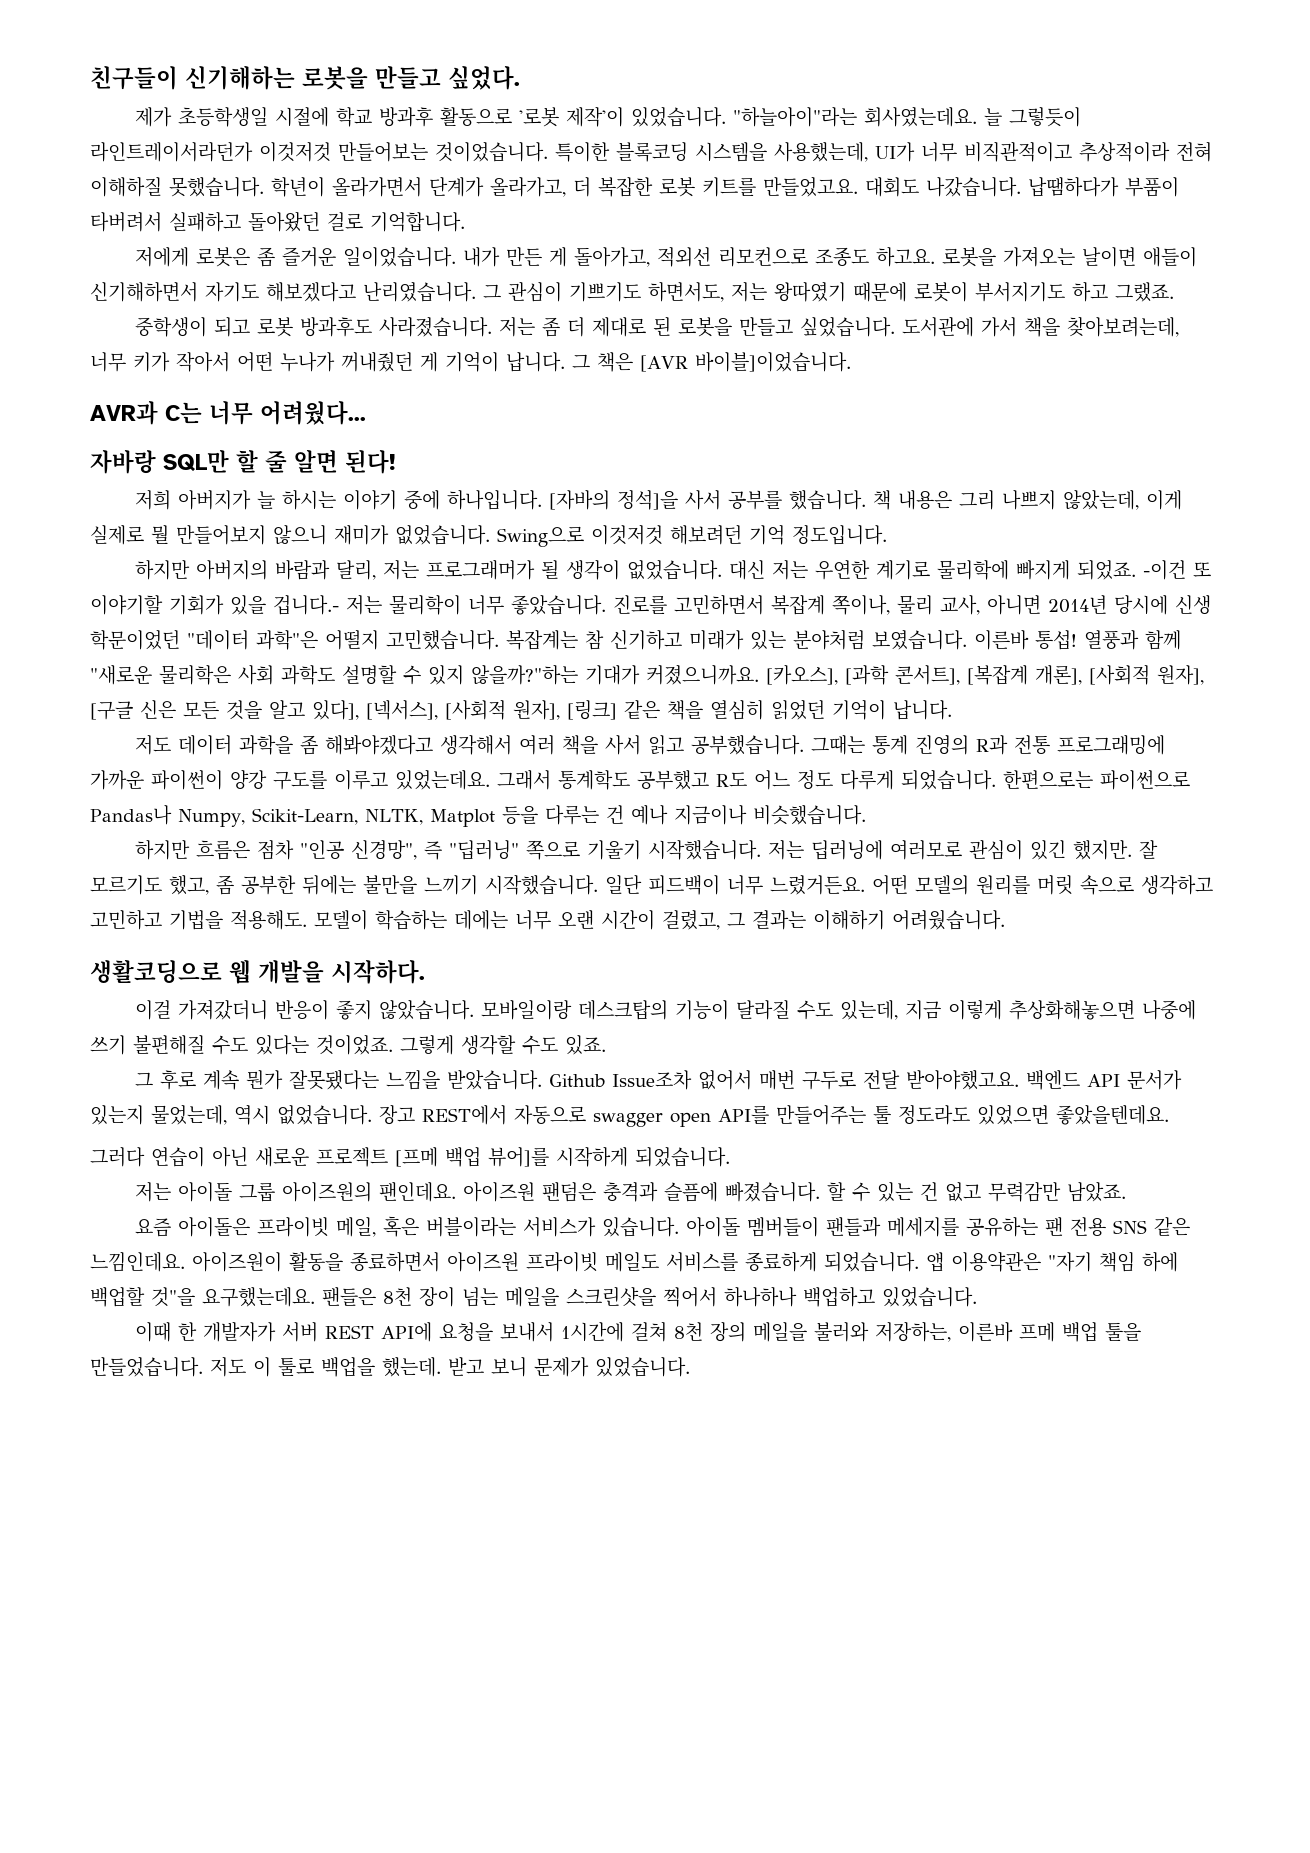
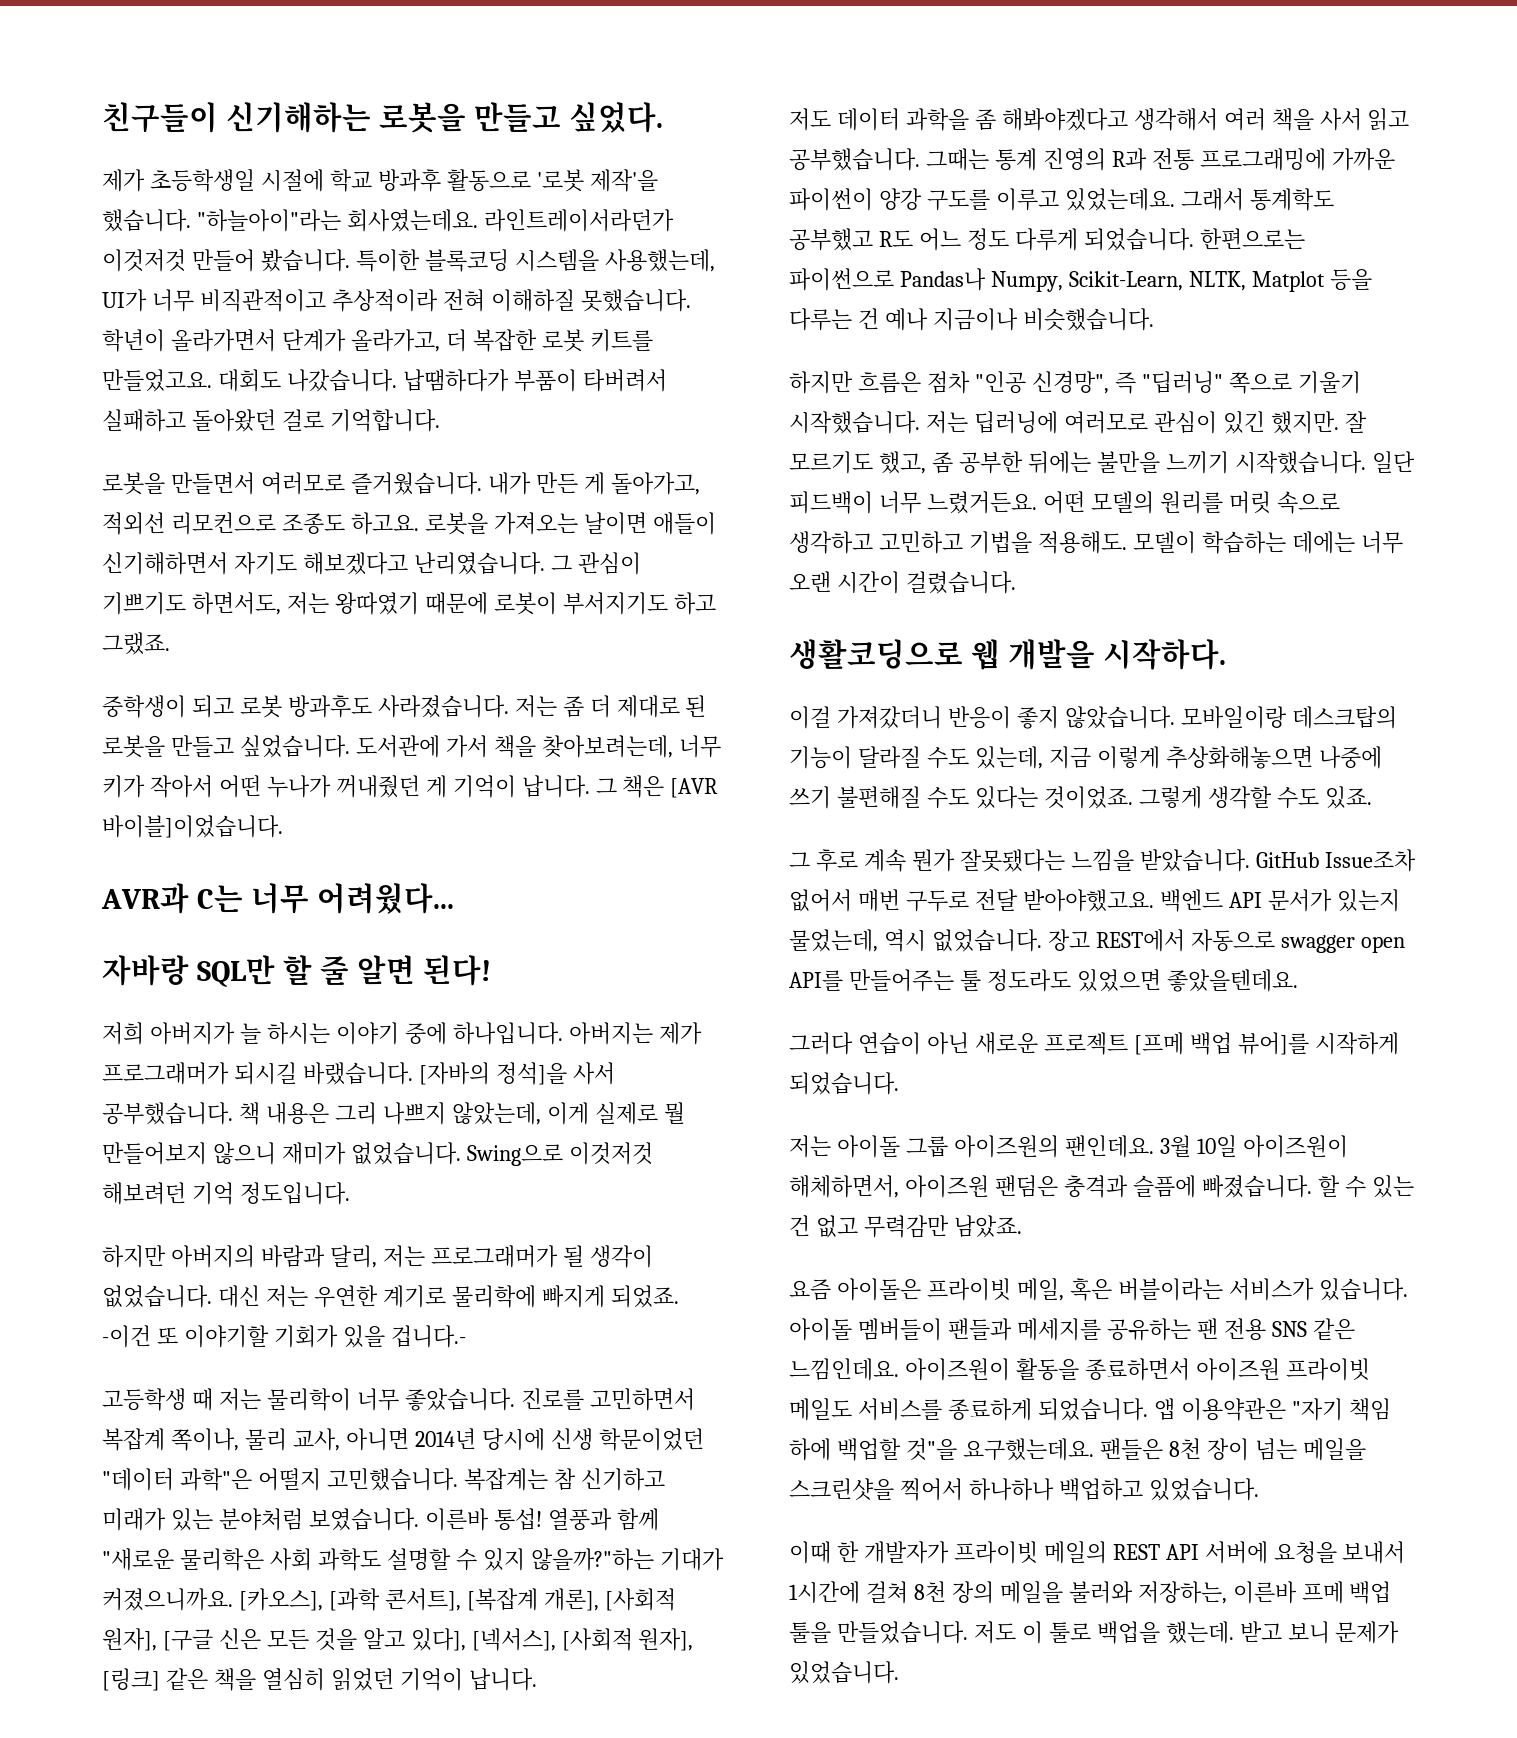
[565,107,1081,127] [90,142,548,162] 제작'이 있었습니다. "하늘아이"라는 회사였는데요. 늘 그렇듯이 라인트레이서라던가 이것저것 만들어보는 것이었습니다. -> [589,169,658,192] [102,209,674,232] [102,249,350,272] 제작'을 했습니다. "하늘아이"라는 회사였는데요. 라인트레이서라던가 이것저것 만들어 봤습니다.
[134,247,456,267] 저에게 로봇은 좀 즐거운 일이었습니다. -> [102,472,482,495] 로봇을 만들면서 여러모로 즐거웠습니다.
(542, 500) none -> [568,1022,702,1045] [102,1062,413,1085] 아버지는 제가 프로그래머가 되시길 바랬습니다.
[727,490,866,510] 공부를 했습니다. -> [102,1102,233,1125] 공부했습니다.
(339, 605) none -> [102,1388,213,1411] // 고등학생 때
[662,909,1005,930] 걸렸고, 그 결과는 이해하기 어려웠습니다. -> [905,571,1016,594] 걸렸습니다.
[548,1074,605,1087] Github -> [1255,852,1319,868] GitHub
(456, 1192) none -> [1159,1135,1348,1158] [789,1175,899,1198] 3월 10일 아이즈원이 해체하면서,
[281,1322,432,1342] 서버 REST API에 -> [953,1541,1268,1564] 프라이빗 메일의 REST API 서버에

